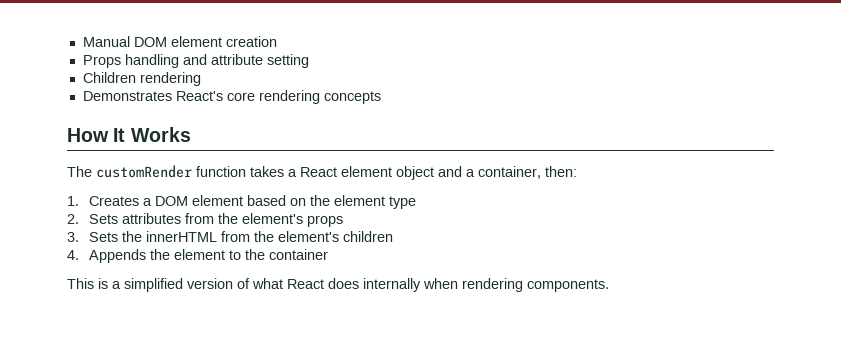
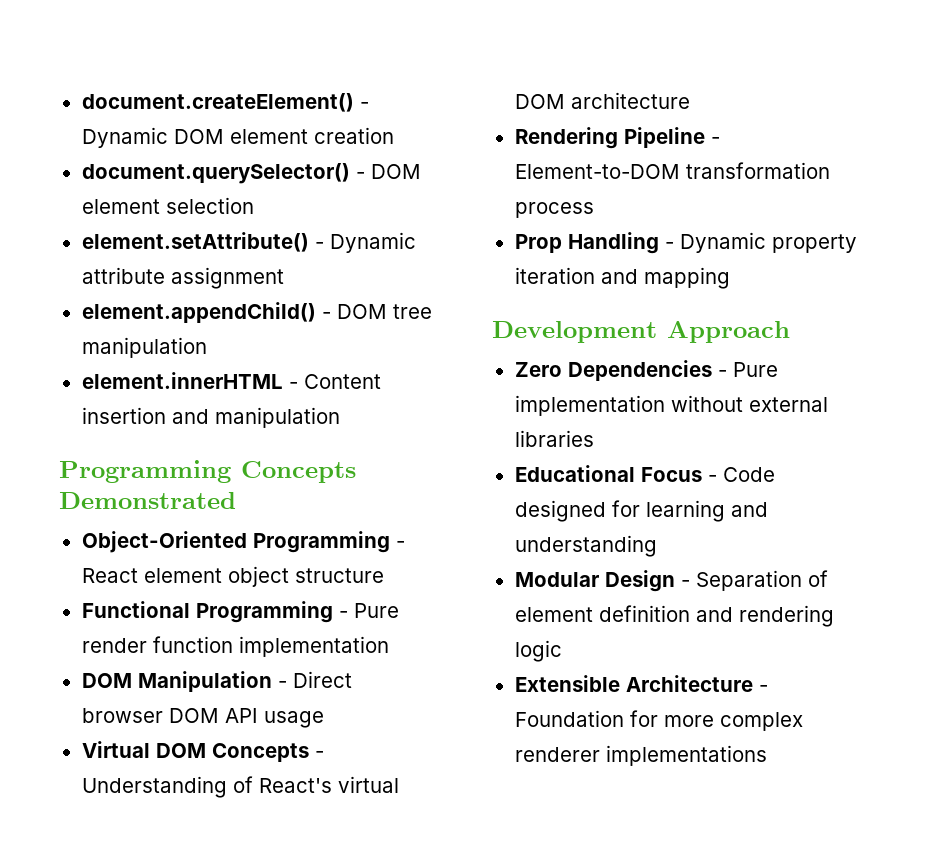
[82,36,130,47] Manual -> [81,93,369,112] [81,127,168,148] document.createElement() - Dynamic
[82,54,309,68] [82,72,201,86] [82,90,381,104] [67,127,191,142] [67,165,577,180] [67,195,416,209] [67,213,343,227] [67,231,393,242] [67,249,328,263] [67,278,609,292] Props handling and attribute setting // Children rendering // Demonstrates React's core rendering concepts // How It Works // The customRender function takes a React element object and a container, then: // 1. Creates a DOM element based on the element type // 2. Sets attributes from the element's props // 3. Sets the innerHTML from the element's children // 4. Appends the element to the container // This is a simplified version of what React does internally when rendering components. -> [81,163,421,184] [81,197,254,214] [81,232,416,253] [81,267,284,289] [81,302,432,323] [81,337,207,358] [81,372,381,389] [81,407,340,428] [59,460,356,483] [59,492,236,509] [81,531,405,553] [81,566,384,587] [81,601,399,623] [81,636,389,657] [81,671,352,692] [81,708,324,728] [81,741,324,762] [81,776,399,798] [514,92,690,109] [514,127,720,149] [514,162,830,179] [514,202,594,218] [514,232,857,254] [514,267,730,289] [492,321,790,343] [514,360,778,381] [514,395,828,416] [514,430,594,447] [514,465,775,482] [514,500,768,522] [514,535,657,557] [514,570,828,592] [514,605,834,627] [514,640,562,662] [514,675,768,692] [514,710,803,731] [514,745,767,766] document.querySelector() - DOM element selection // element.setAttribute() - Dynamic attribute assignment // element.appendChild() - DOM tree manipulation // element.innerHTML - Content insertion and manipulation // Programming Concepts Demonstrated // Object-Oriented Programming - React element object structure // Functional Programming - Pure render function implementation // DOM Manipulation - Direct browser DOM API usage // Virtual DOM Concepts - Understanding of React's virtual DOM architecture // Rendering Pipeline - Element-to-DOM transformation process // Prop Handling - Dynamic property iteration and mapping // Development Approach // Zero Dependencies - Pure implementation without external libraries // Educational Focus - Code designed for learning and understanding // Modular Design - Separation of element definition and rendering logic // Extensible Architecture - Foundation for more complex renderer implementations

